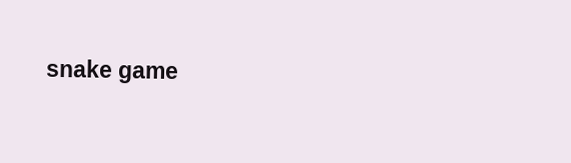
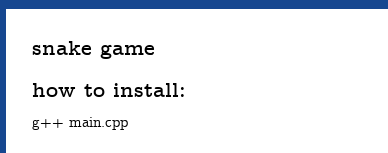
(180, 75) none -> [32,83,186,97] [32,117,128,130] // how to install: // g++ main.cpp

